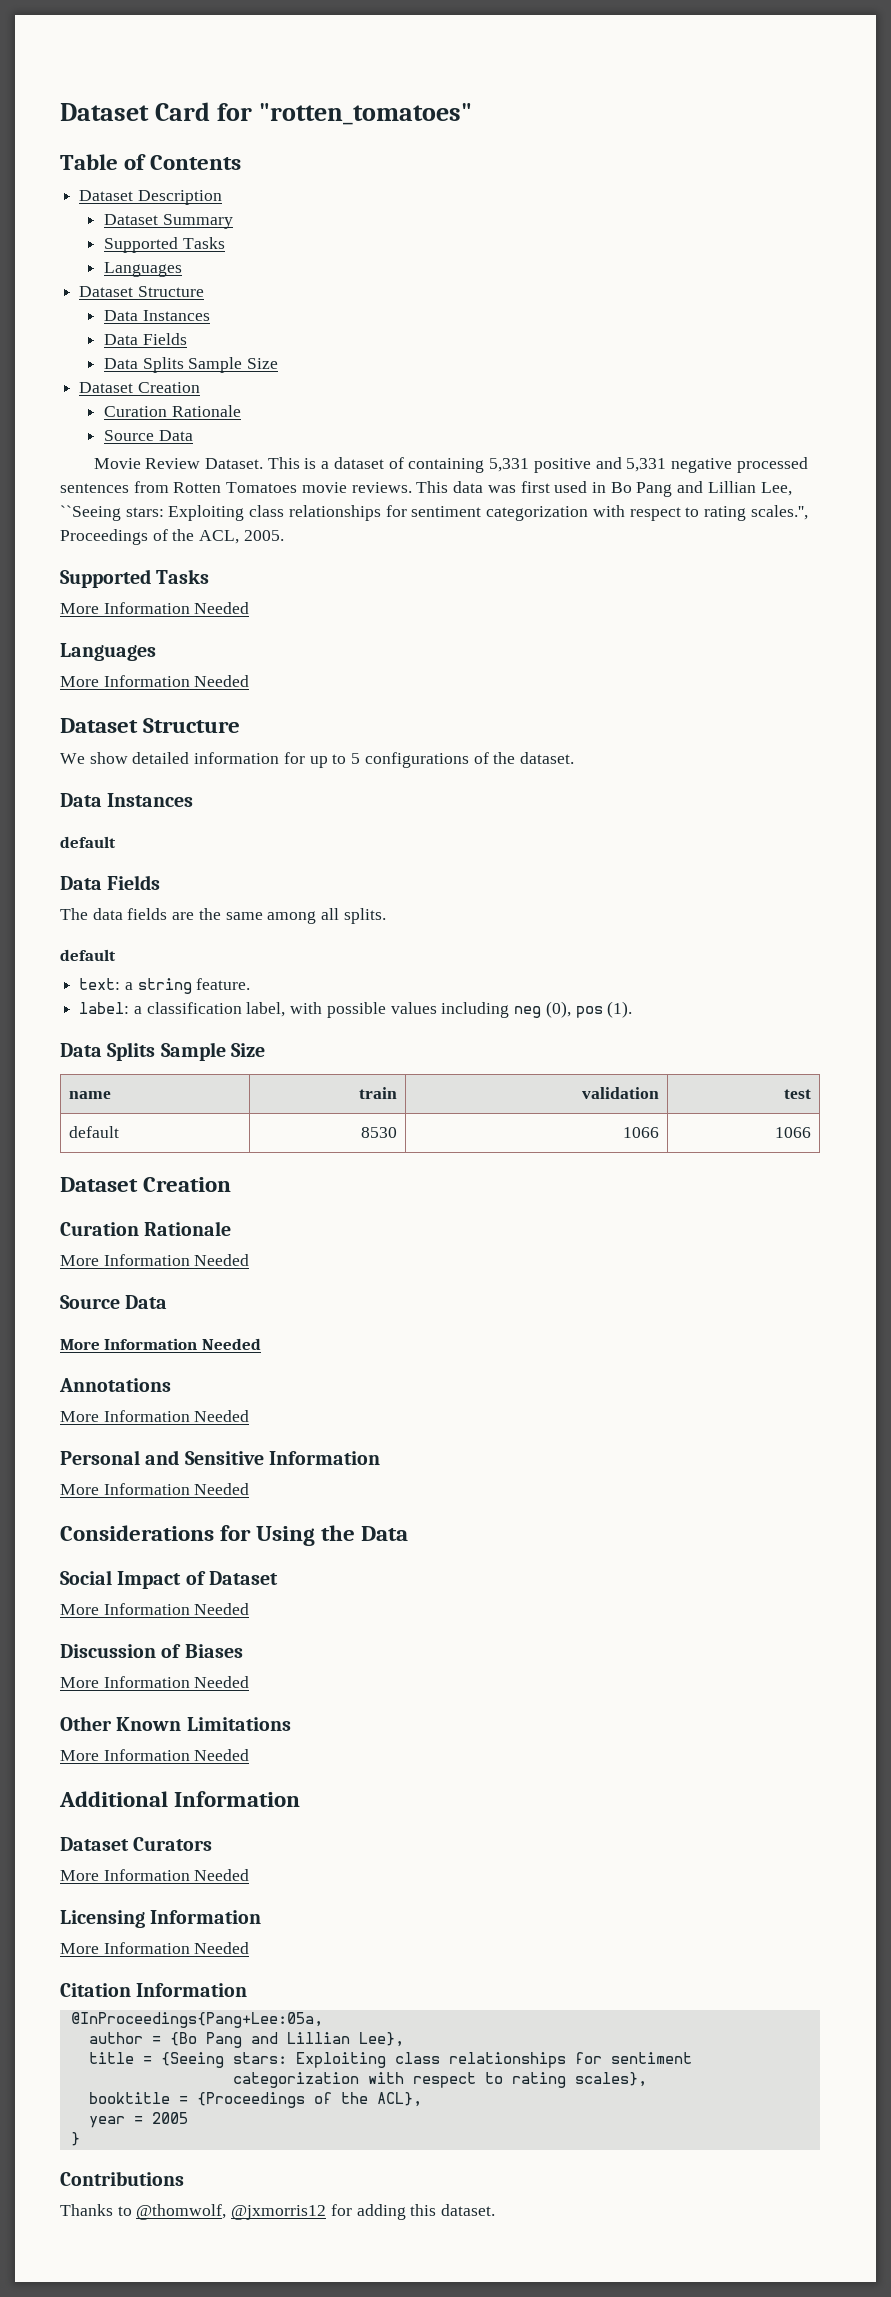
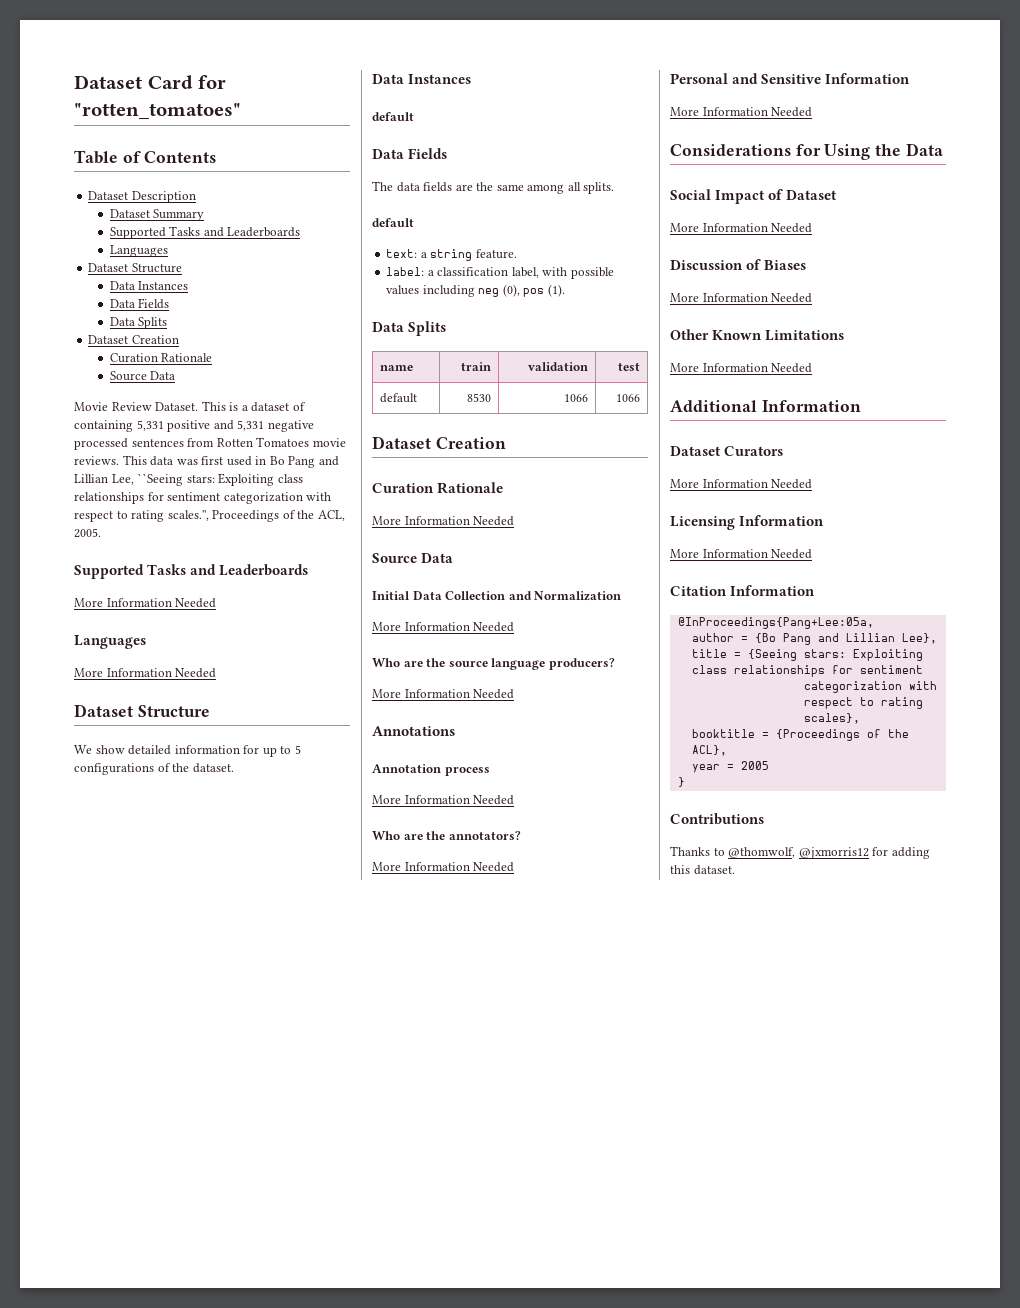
(225, 243) none -> [203,227,301,237] and Leaderboards
[188,357,279,373] Sample Size -> (168, 323) none
(210, 576) none -> [190,564,309,576] and Leaderboards
[160,1042,265,1061] Sample Size -> (447, 328) none
[60,1338,261,1350] [59,1378,171,1392] More Information Needed // Annotations -> [372,591,622,601] [372,622,515,632] [372,658,615,670] [372,689,515,699] [372,726,455,736] [372,764,490,776] [372,795,515,805] [372,831,521,840] Initial Data Collection and Normalization // More Information Needed // Who are the source language producers? // More Information Needed // Annotations // Annotation process // More Information Needed // Who are the annotators?

